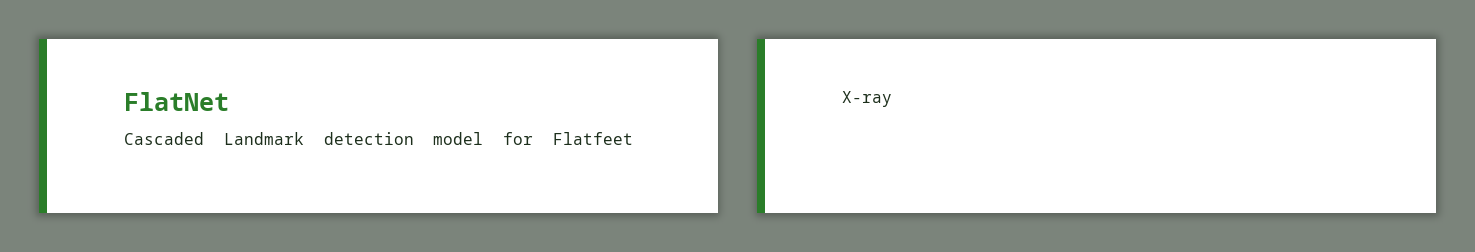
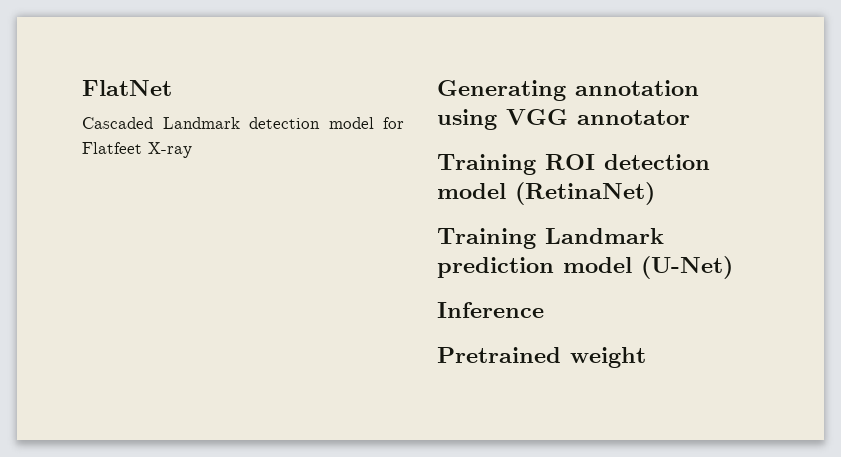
(892, 99) none -> [437,80,699,101] [437,109,690,130] [437,154,710,175] [437,182,655,205] [437,228,664,249] [437,256,733,279] [437,302,544,318] [437,347,646,368] // Generating annotation using VGG annotator // Training ROI detection model (RetinaNet) // Training Landmark prediction model (U-Net) // Inference // Pretrained weight

